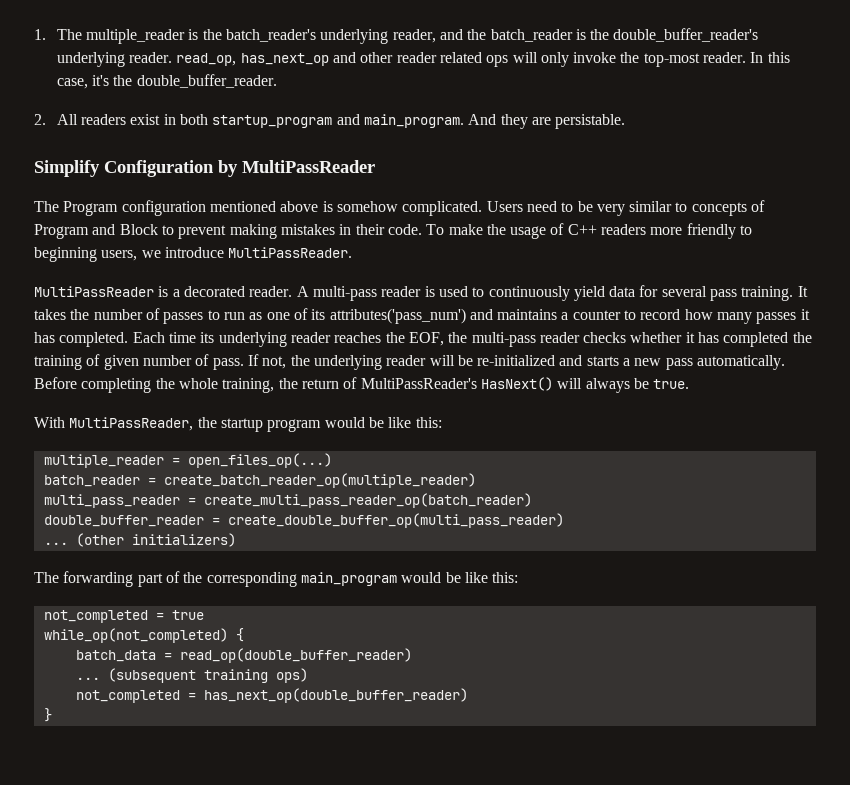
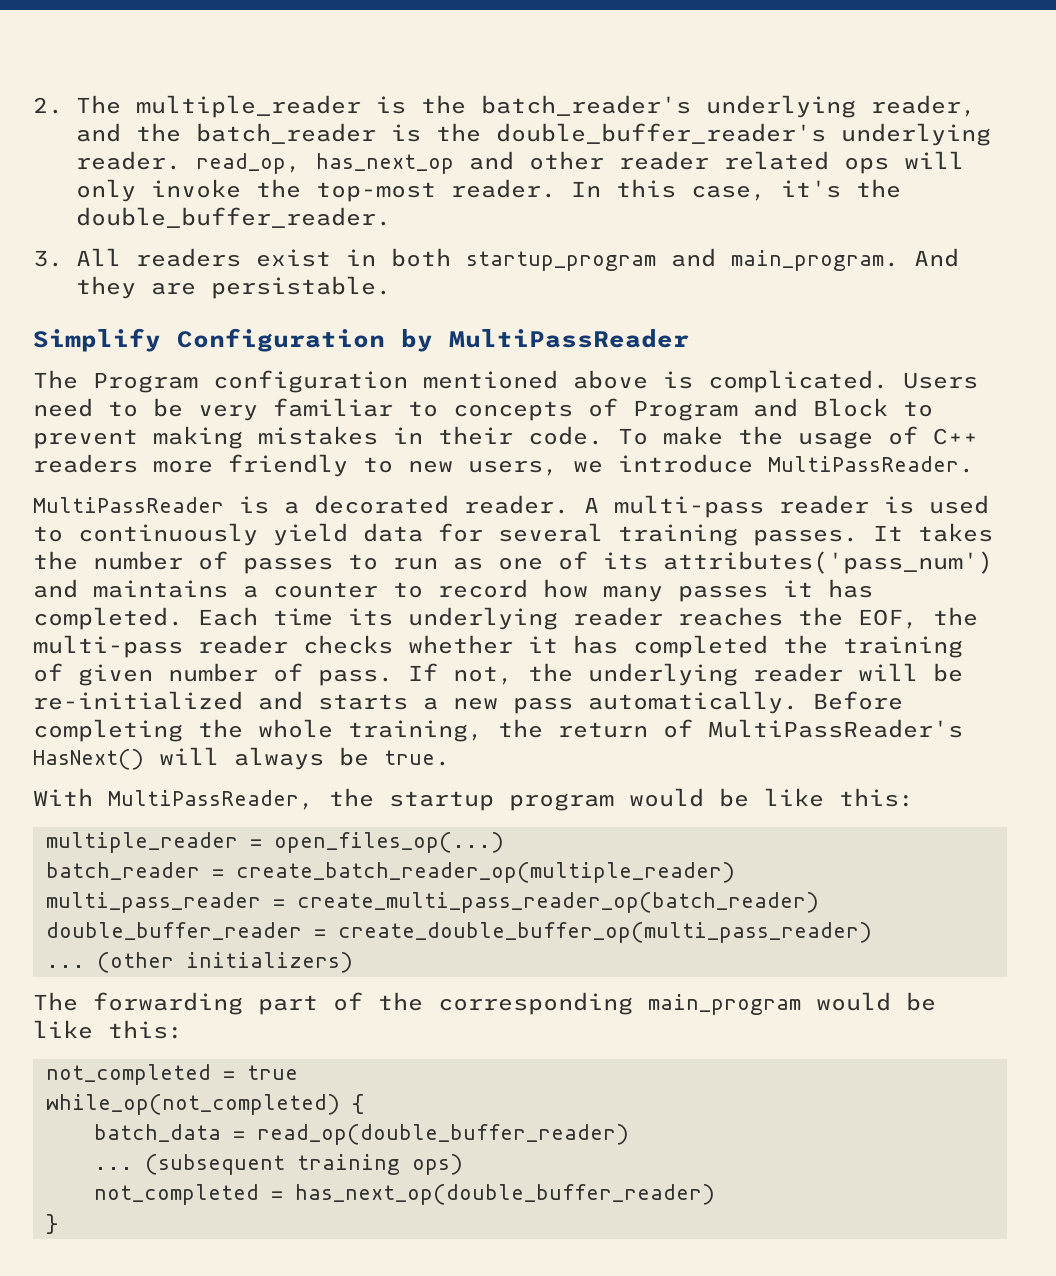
[34,29,46,40] 1. -> [33,97,63,114] 2.
[34,114,46,125] 2. -> [33,250,63,267] 3.
[336,201,398,212] somehow -> (693, 380) none
[629,201,673,212] similar -> [273,398,393,417] familiar
[34,247,97,262] beginning -> [408,460,453,473] new
[710,286,794,301] pass training. -> [618,524,858,546] training passes.

